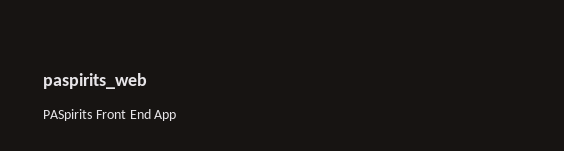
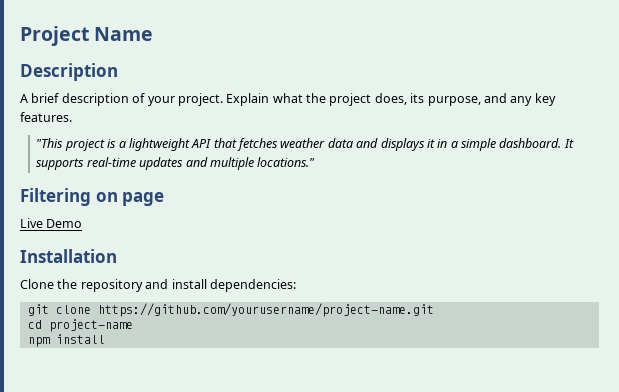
[43,73,147,89] [43,109,177,121] paspirits_web // PASpirits Front End App -> [20,26,154,46] [20,63,118,81] [20,93,556,106] [20,112,72,122] [36,138,574,151] [36,157,316,170] [20,188,165,206] [20,218,83,228] [20,249,117,263] [20,279,296,292] [27,303,434,317] [27,319,133,332] [27,334,105,347] Project Name // Description // A brief description of your project. Explain what the project does, its purpose, and any key features. // "This project is a lightweight API that fetches weather data and displays it in a simple dashboard. It supports real-time updates and multiple locations." // Filtering on page // Live Demo // Installation // Clone the repository and install dependencies: // git clone https://github.com/yourusername/project-name.git // cd project-name // npm install

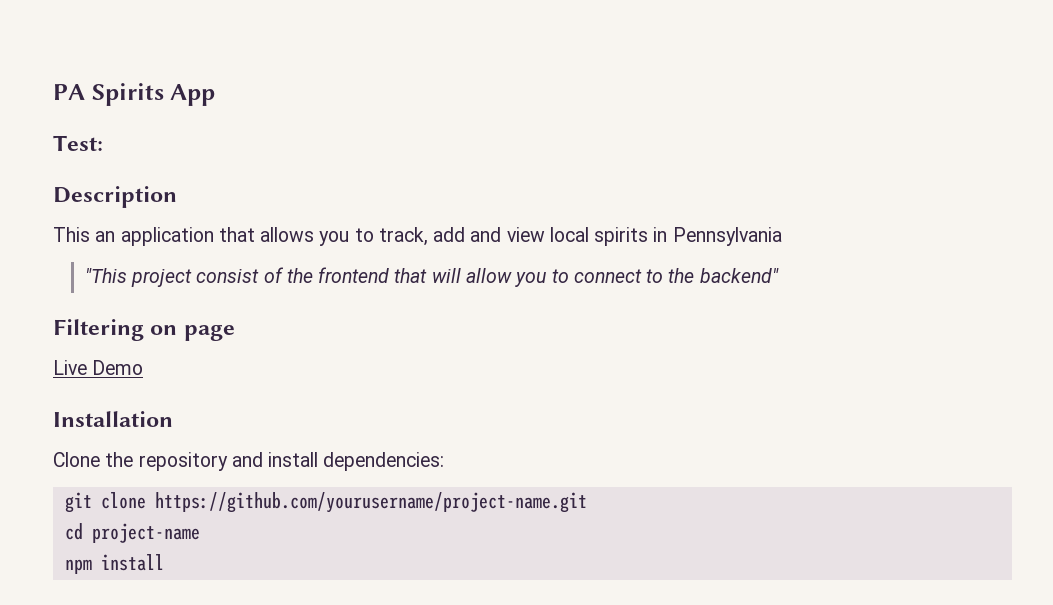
[20,26,154,46] [20,63,118,81] [20,93,556,106] [20,112,72,122] [36,138,574,151] [36,157,316,170] Project Name // Description // A brief description of your project. Explain what the project does, its purpose, and any key features. // "This project is a lightweight API that fetches weather data and displays it in a simple dashboard. It supports real-time updates and multiple locations." -> [53,83,216,106] [53,135,103,151] [53,186,177,208] [53,227,782,246] [84,267,779,287] PA Spirits App // Test: // Description // This an application that allows you to track, add and view local spirits in Pennsylvania // "This project consist of the frontend that will allow you to connect to the backend"

